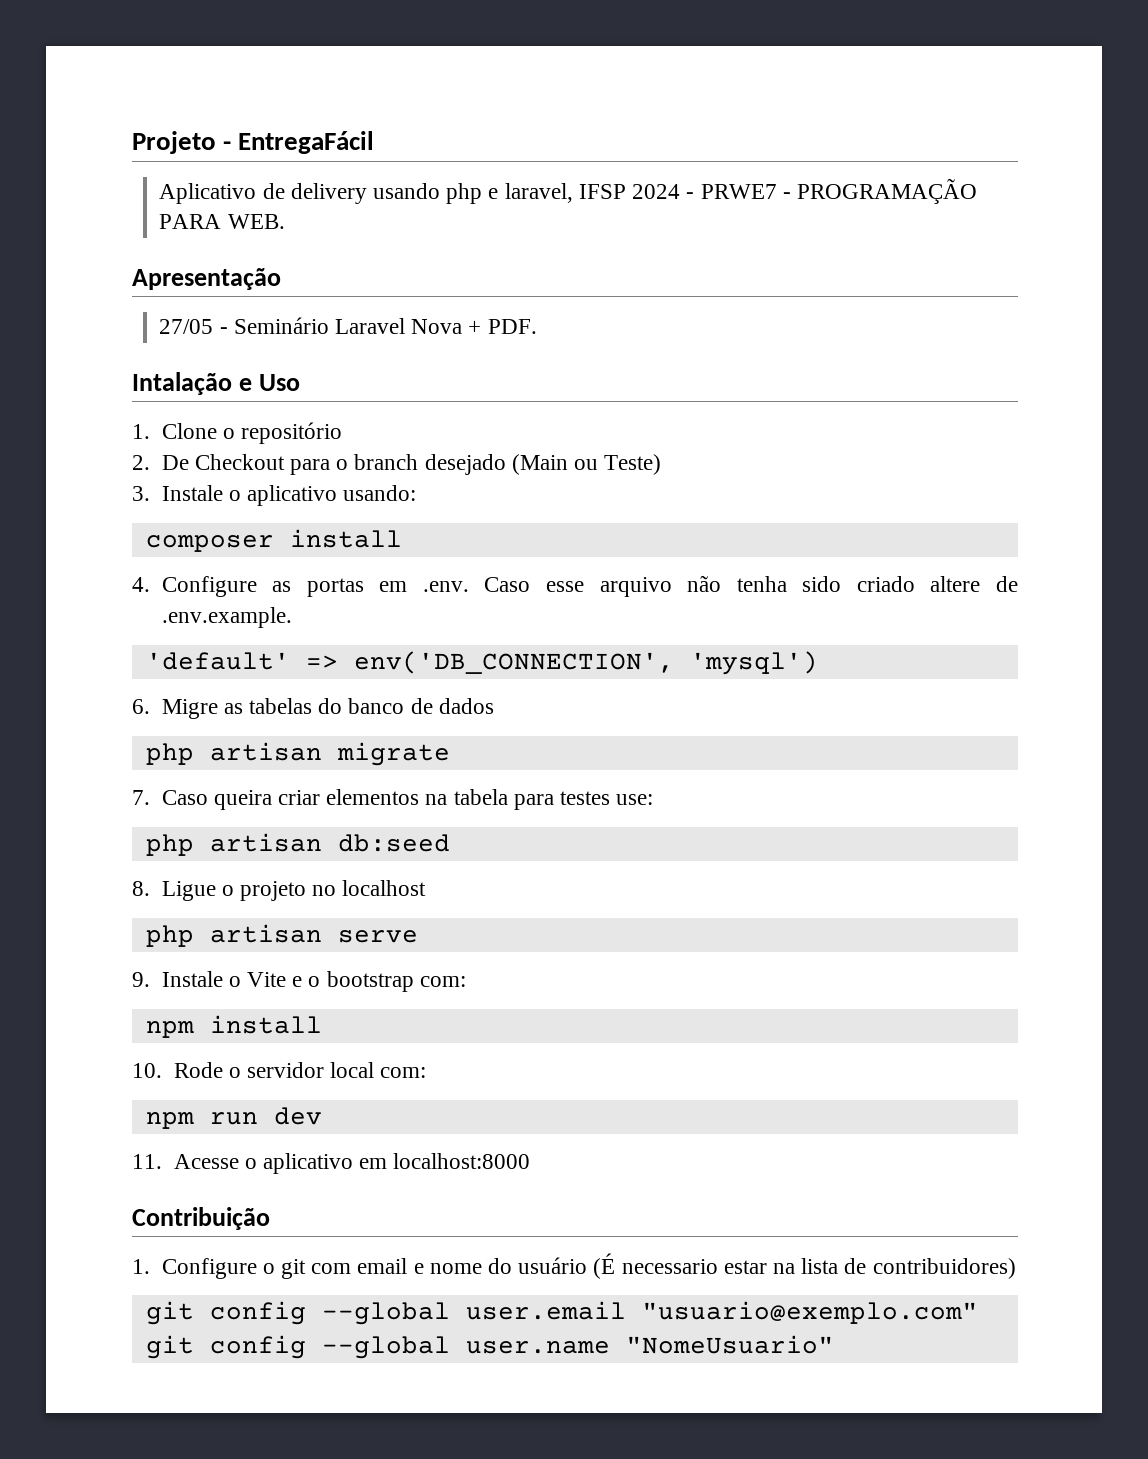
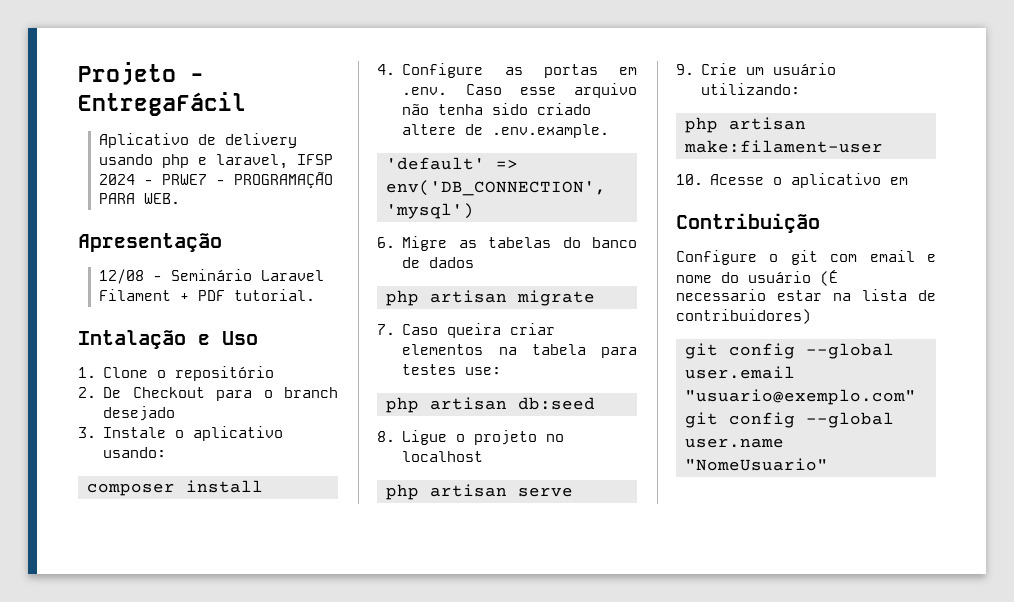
[159,319,214,334] 27/05 -> [98,269,144,284] 12/08
[411,319,537,334] Nova + PDF. -> [98,289,315,301] Filament + PDF tutorial.
[511,454,662,475] (Main ou Teste) -> (176, 413) none
[161,971,466,992] [145,1015,322,1038] [132,1062,427,1078] [145,1107,322,1129] [132,1154,162,1169] Instale o Vite e o bootstrap com: // npm install // 10. Rode o servidor local com: // npm run dev // 11. -> [701,63,837,75] [701,83,801,95] [684,117,806,133] [683,140,883,153] [676,174,703,185] Crie um usuário utilizando: // php artisan make:filament-user // 10.
[393,1153,531,1169] localhost:8000 -> (909, 181) none
[132,1259,150,1274] 1. -> (820, 223) none

